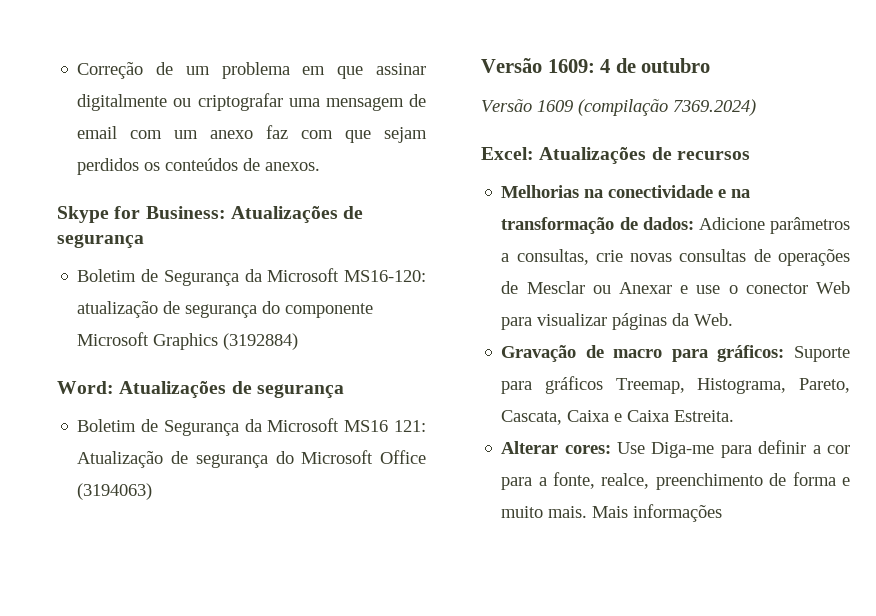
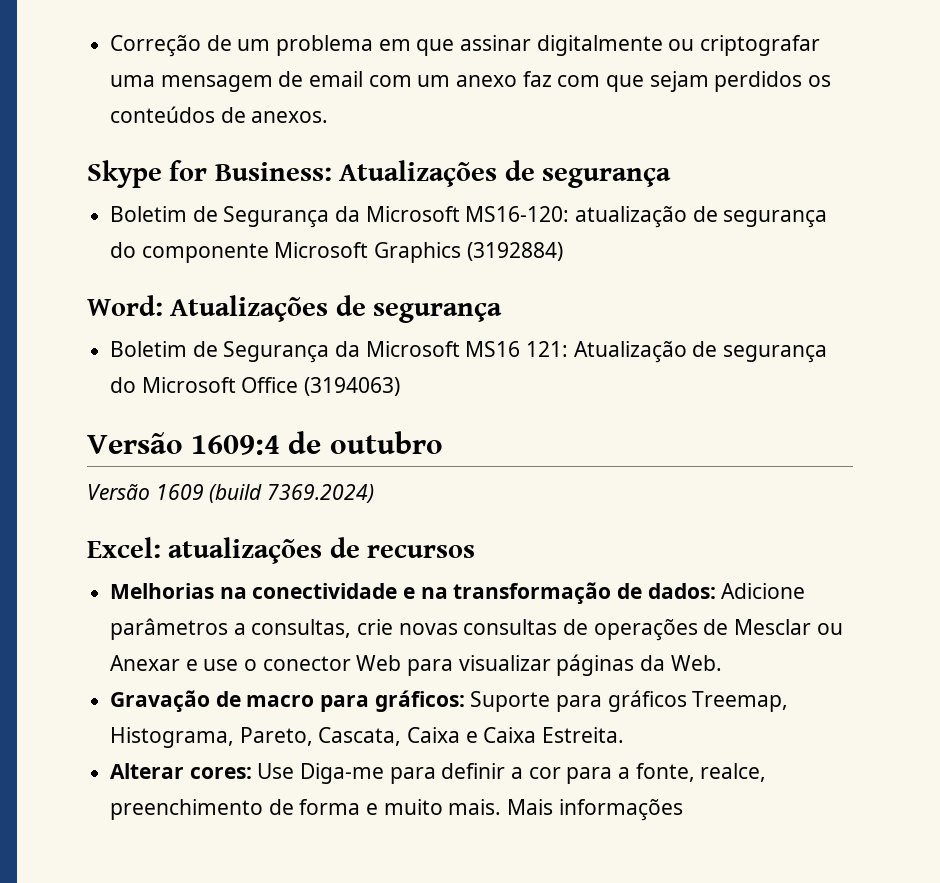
[547,59,611,73] 1609: 4 -> [191,435,281,455] 1609:4
[578,99,668,116] (compilação -> [209,484,263,503] (build
[539,147,647,164] Atualizações -> [168,537,323,564] atualizações

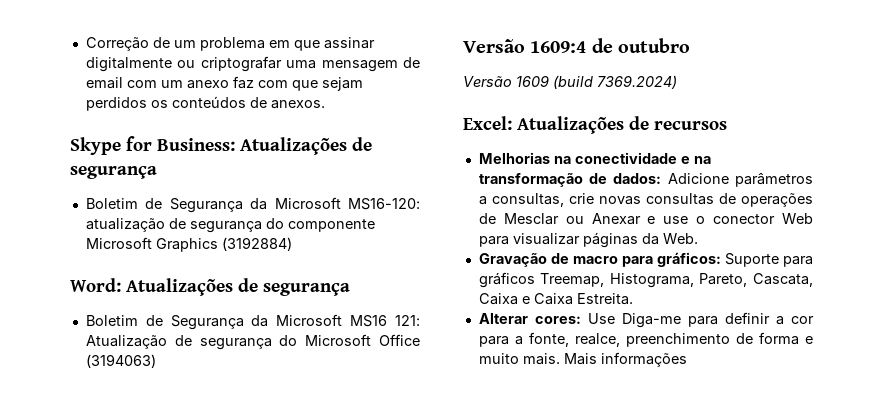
[168,537,323,564] atualizações -> [517,116,624,134] Atualizações

